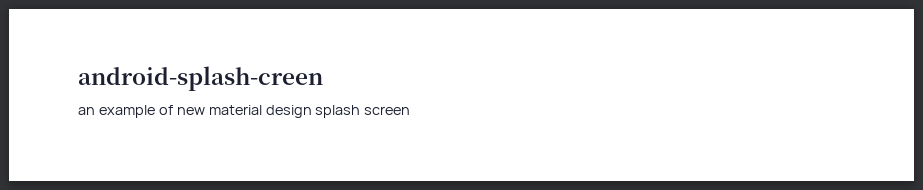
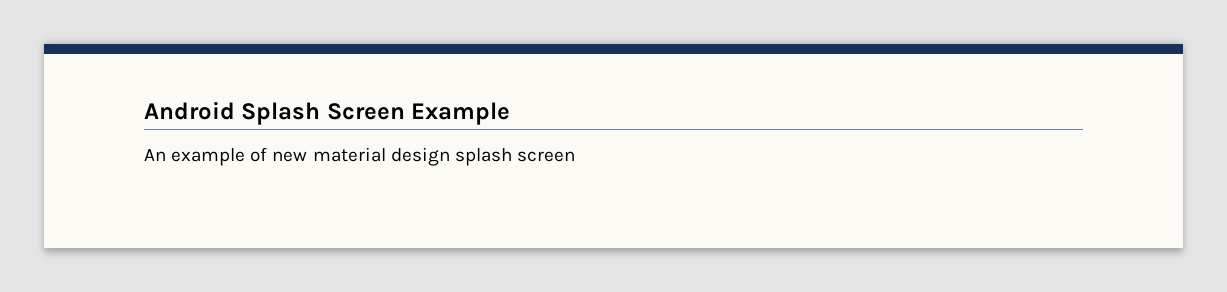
[78,66,323,91] [78,107,95,115] android-splash-creen // an -> [144,101,511,125] [144,149,166,161] Android Splash Screen Example // An

